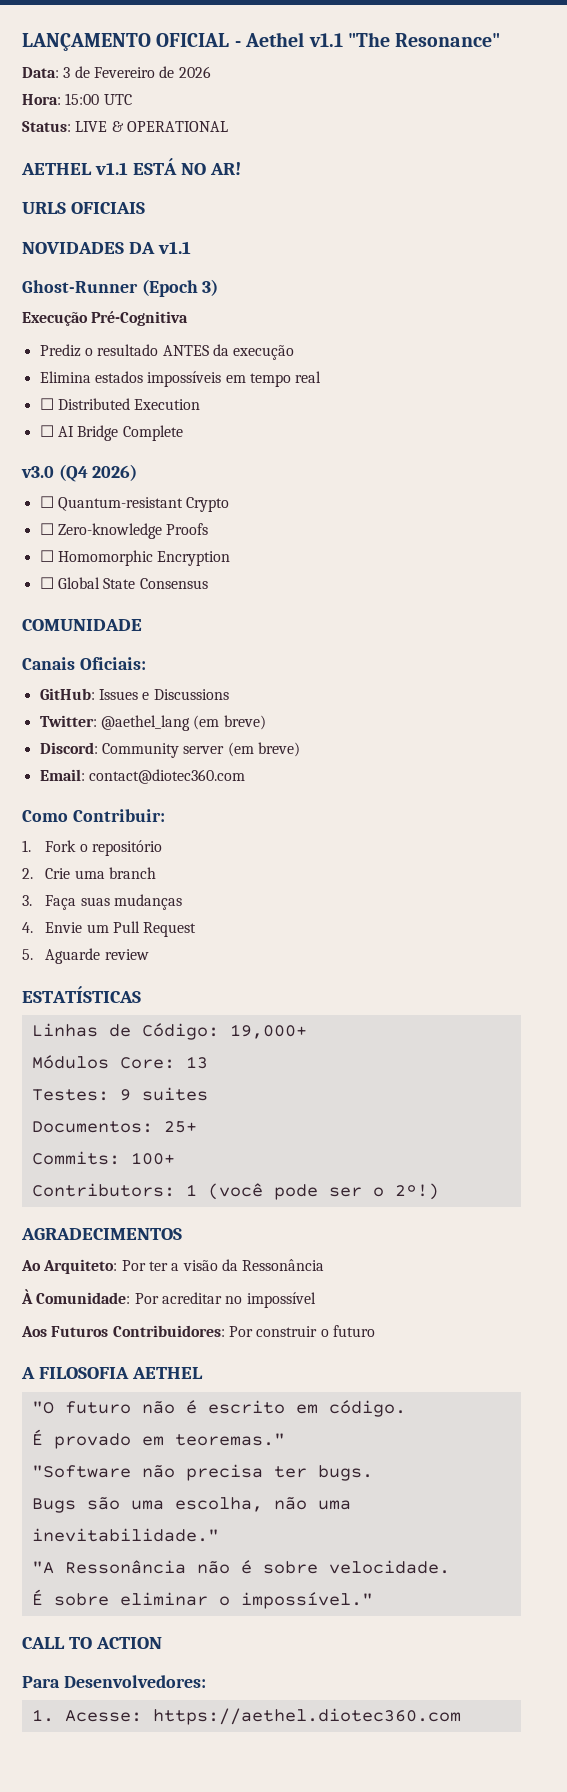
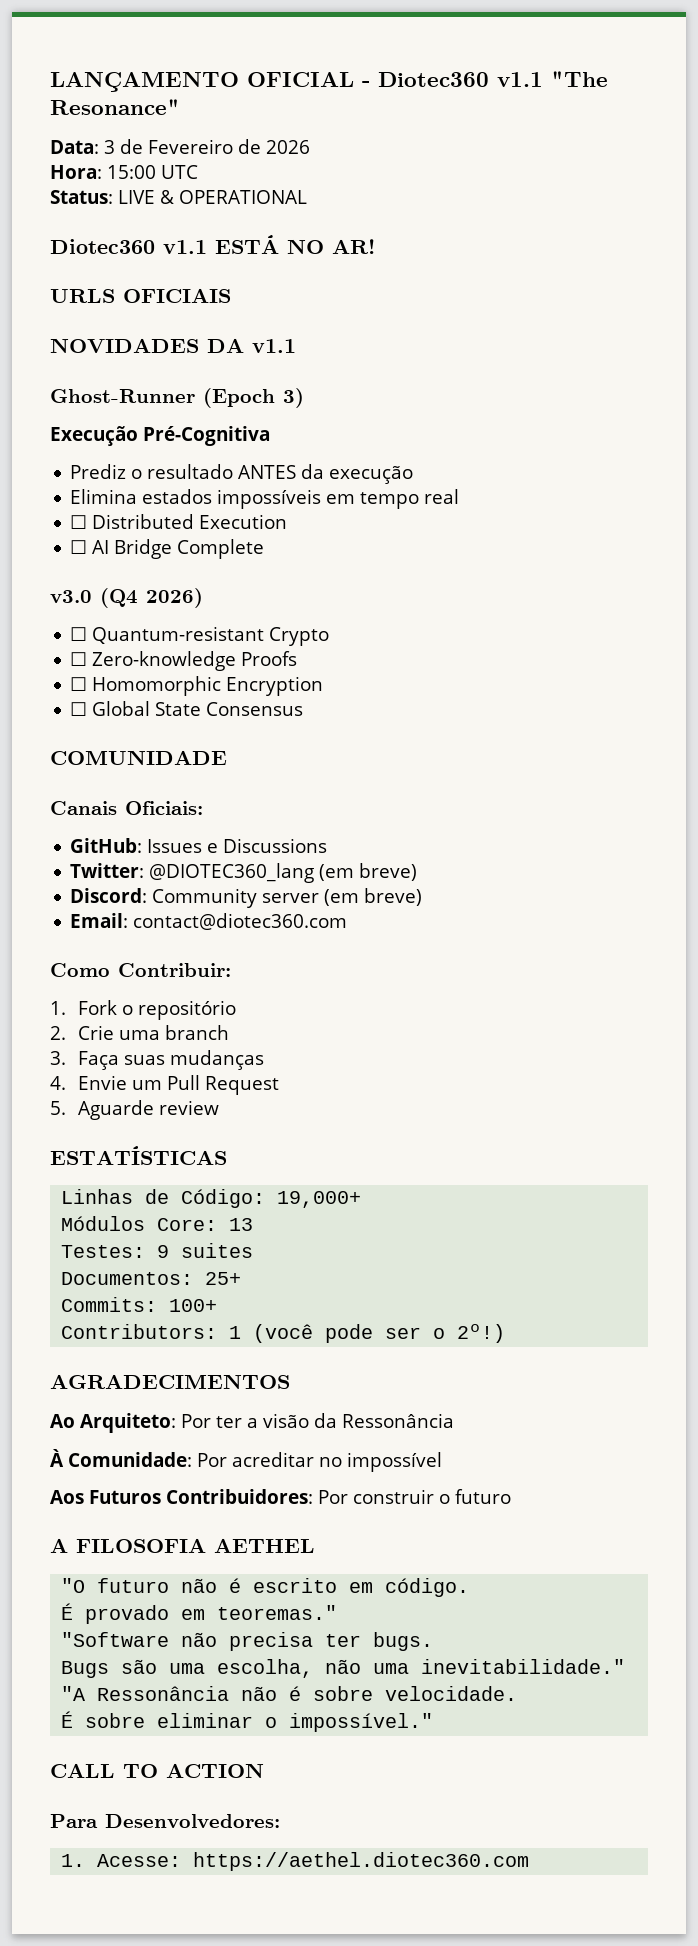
[245,32,305,47] Aethel -> [378,72,489,87] Diotec360
[21,163,92,175] AETHEL -> [50,239,155,254] Diotec360
[100,715,190,731] @aethel_lang -> [149,863,315,883] @DIOTEC360_lang

